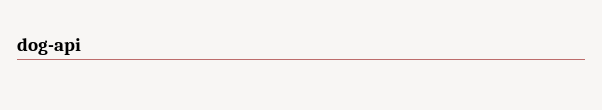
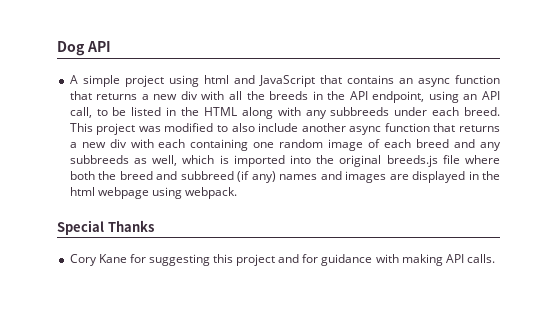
[17,38,81,55] dog-api -> [57,41,111,56] [69,75,500,87] [69,91,501,103] [69,107,501,119] [69,123,500,135] [69,139,501,151] [69,155,500,167] [69,171,500,183] [69,187,237,199] [57,220,154,235] [69,254,495,266] Dog API // A simple project using html and JavaScript that contains an async function that returns a new div with all the breeds in the API endpoint, using an API call, to be listed in the HTML along with any subbreeds under each breed. This project was modified to also include another async function that returns a new div with each containing one random image of each breed and any subbreeds as well, which is imported into the original breeds.js file where both the breed and subbreed (if any) names and images are displayed in the html webpage using webpack. // Special Thanks // Cory Kane for suggesting this project and for guidance with making API calls.

